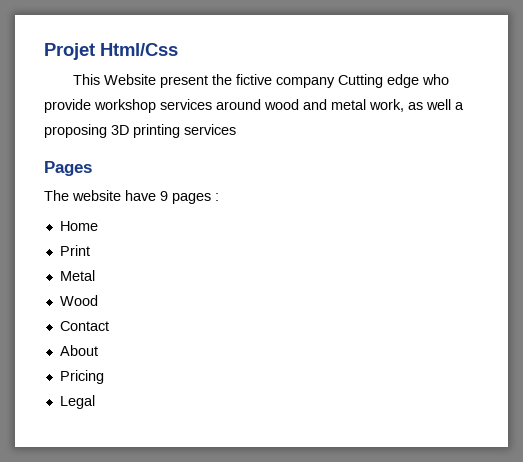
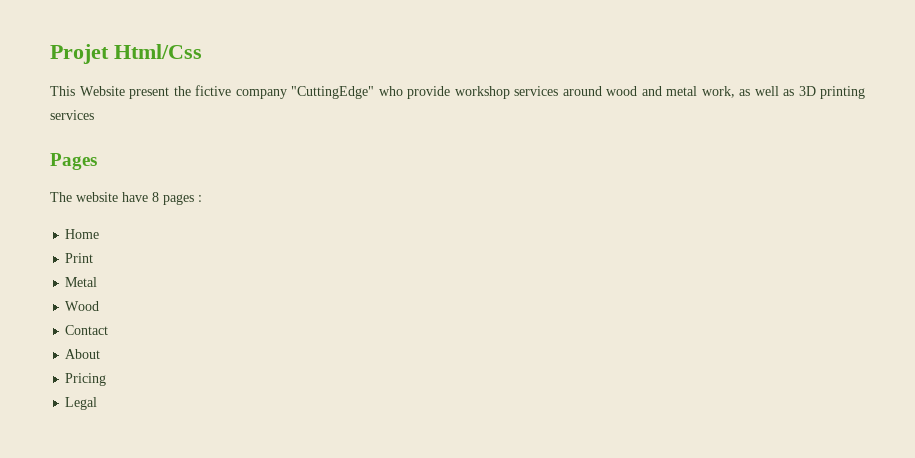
[337,74,419,88] Cutting edge -> [291,86,374,99] "CuttingEdge"
[455,102,464,110] [44,124,107,138] a proposing -> [783,89,794,96] as
[160,191,168,201] 9 -> [152,192,159,202] 8

